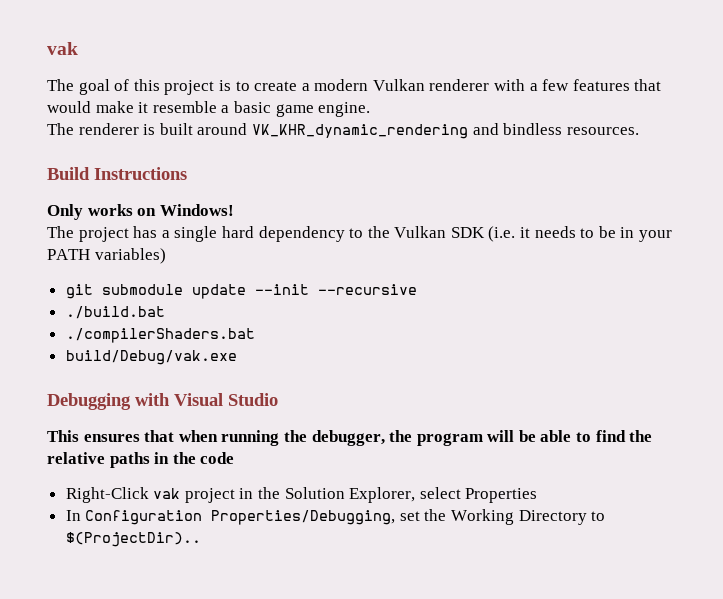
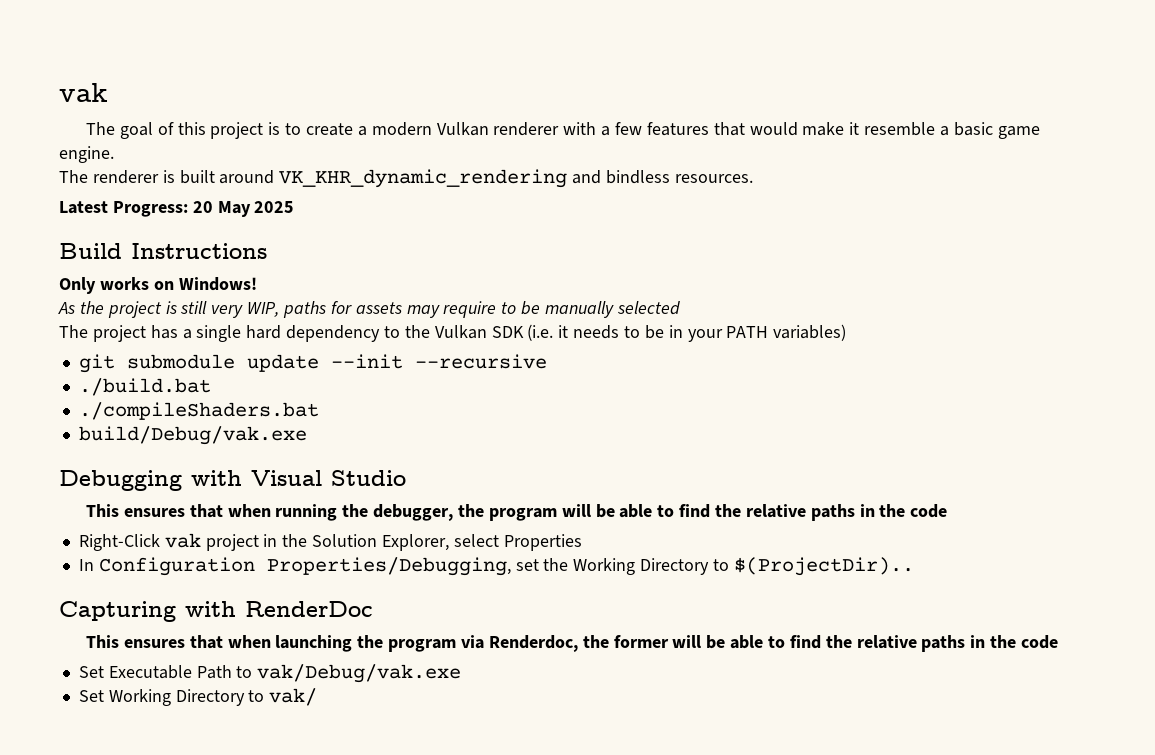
(639, 131) none -> [59,201,295,217] // Latest Progress: 20 May 2025
(234, 210) none -> [58,301,680,318] // As the project is still very WIP, paths for assets may require to be manually selected
[65,328,255,343] ./compilerShaders.bat -> [78,402,319,420] ./compileShaders.bat
(201, 539) none -> [59,601,373,622] [85,635,1059,652] [78,664,462,683] [78,688,318,706] // Capturing with RenderDoc // This ensures that when launching the program via Renderdoc, the former will be able to find the relative paths in the code // Set Executable Path to vak/Debug/vak.exe // Set Working Directory to vak/

